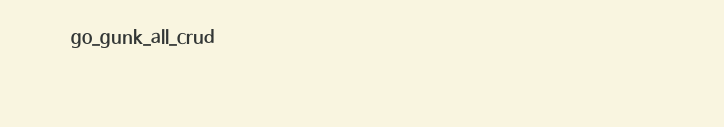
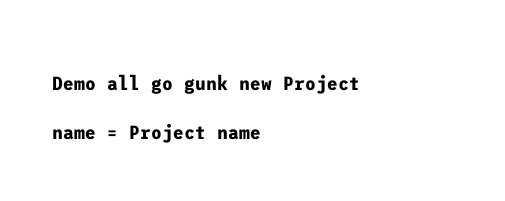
[71,29,215,48] go_gunk_all_crud -> [52,74,360,94] [52,123,261,143] Demo all go gunk new Project // name = Project name

